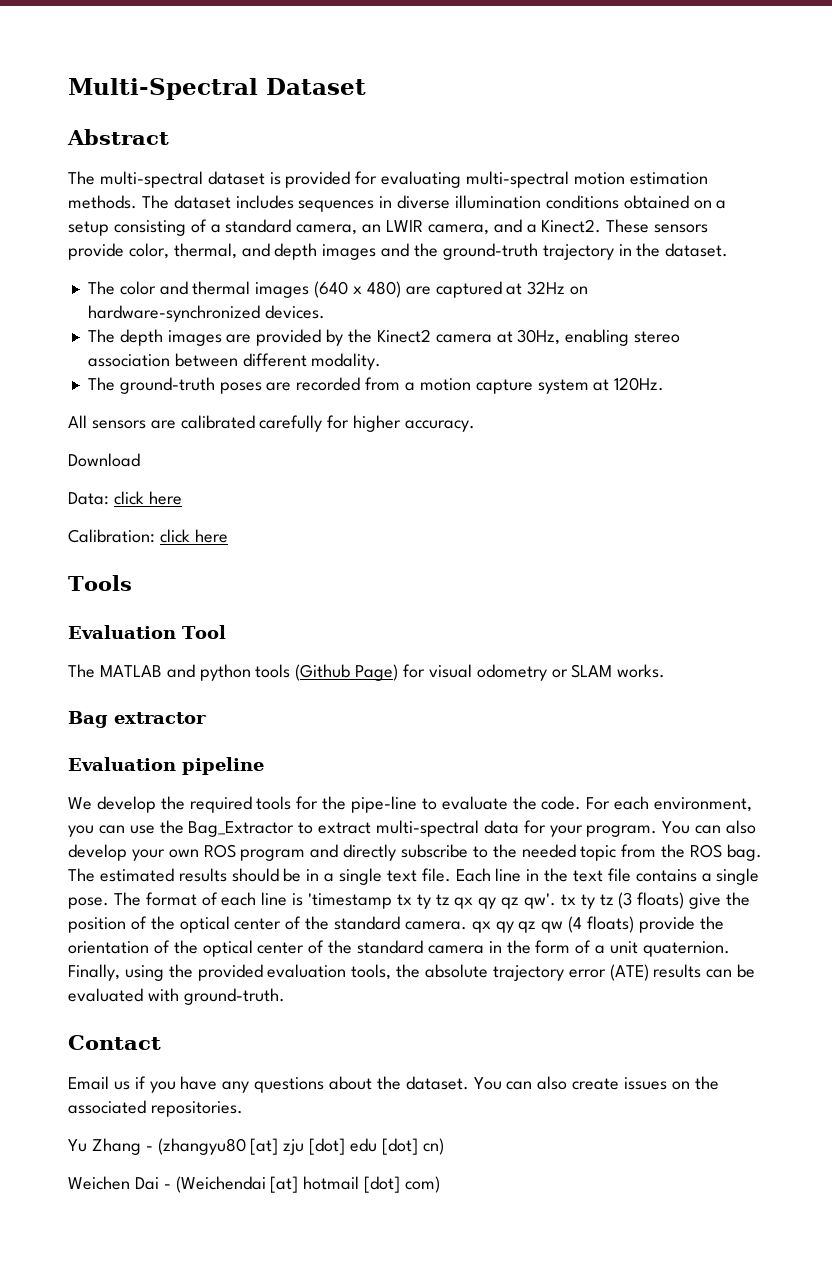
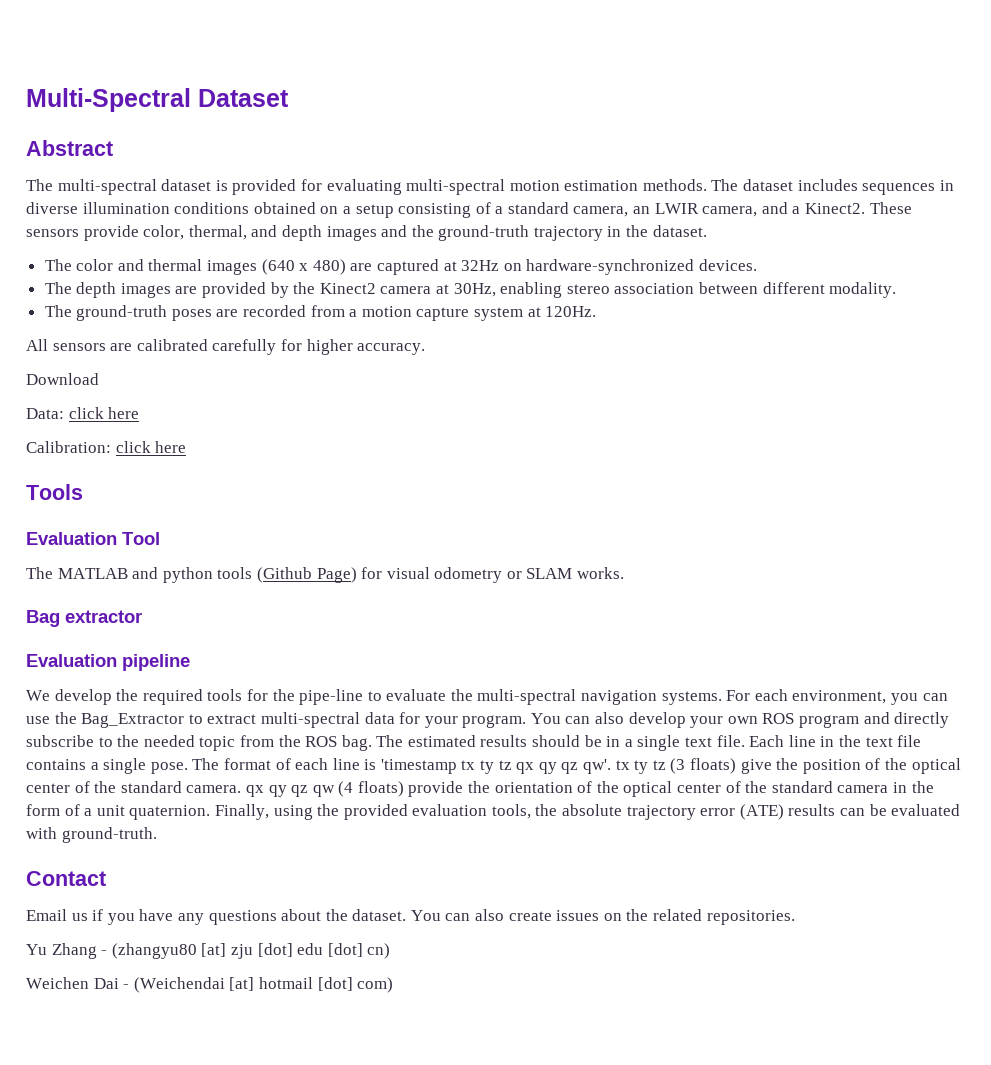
[541,796,582,810] code. -> [477,689,722,705] multi-spectral navigation systems.
[68,1100,146,1114] associated -> [653,909,703,921] related

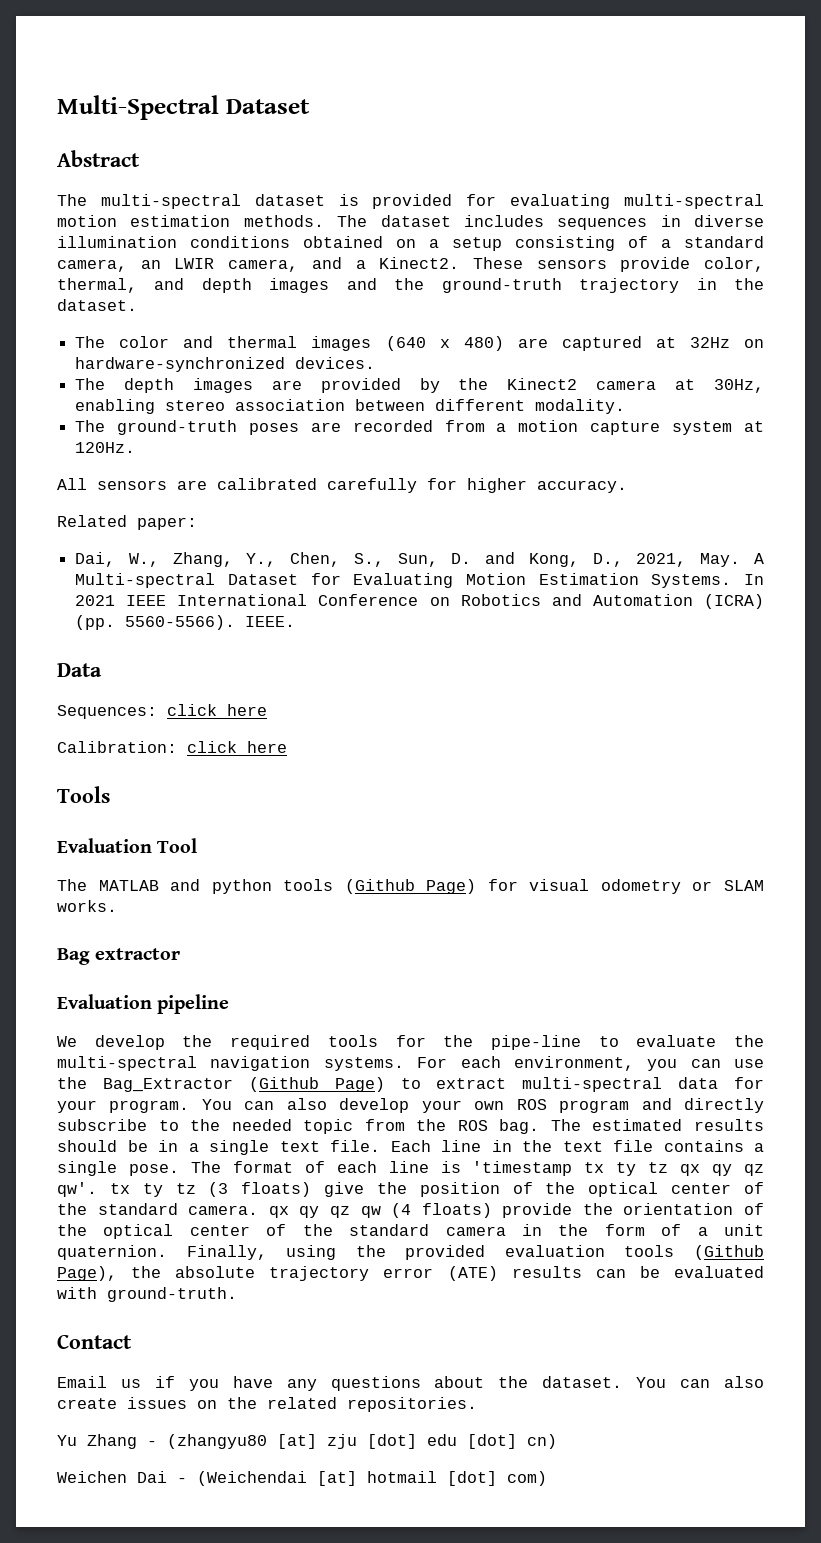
[26,373,99,385] [26,408,64,419] Download // Data: -> [57,515,197,530] [75,552,764,567] [75,573,764,588] [75,594,764,609] [75,615,296,630] [57,663,102,677] [57,705,157,719] Related paper: // Dai, W., Zhang, Y., Chen, S., Sun, D. and Kong, D., 2021, May. A Multi-spectral Dataset for Evaluating Motion Estimation Systems. In 2021 IEEE International Conference on Robotics and Automation (ICRA) (pp. 5560-5566). IEEE. // Data // Sequences:
(185, 720) none -> [248,1077,385,1092] (Github Page)
[491,804,531,819] tools, -> [624,1245,764,1260] [57,1266,117,1281] tools (Github Page),

